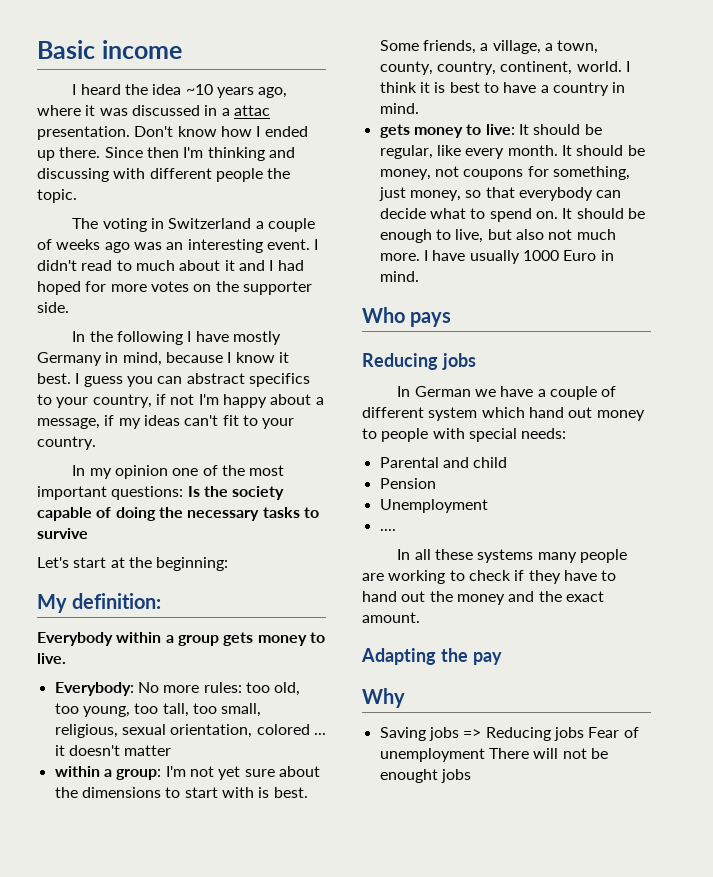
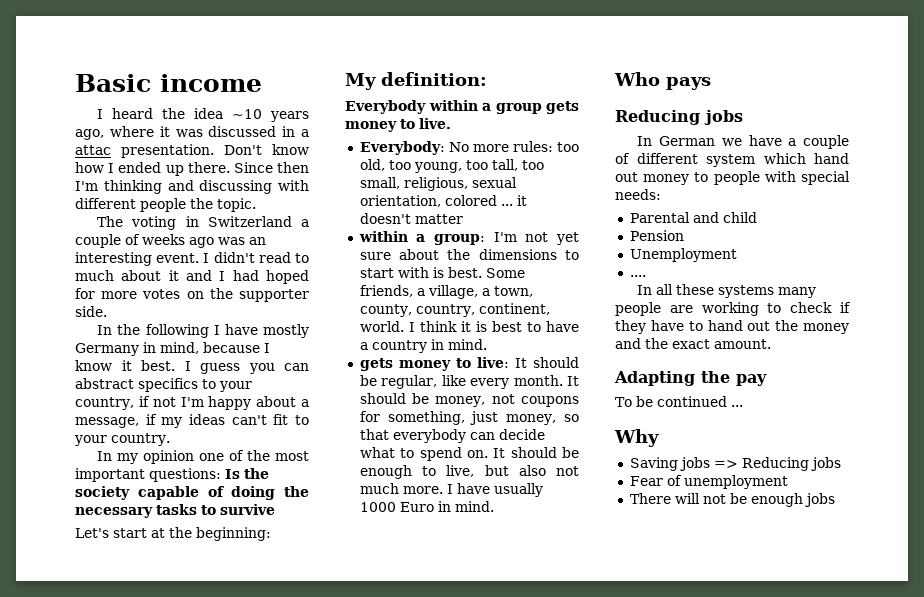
(502, 658) none -> [615,396,743,407] // To be continued ...
(584, 734) none -> (841, 464) //
(485, 755) none -> (788, 482) //
[379,769,438,783] enought -> [750,493,803,507] enough

